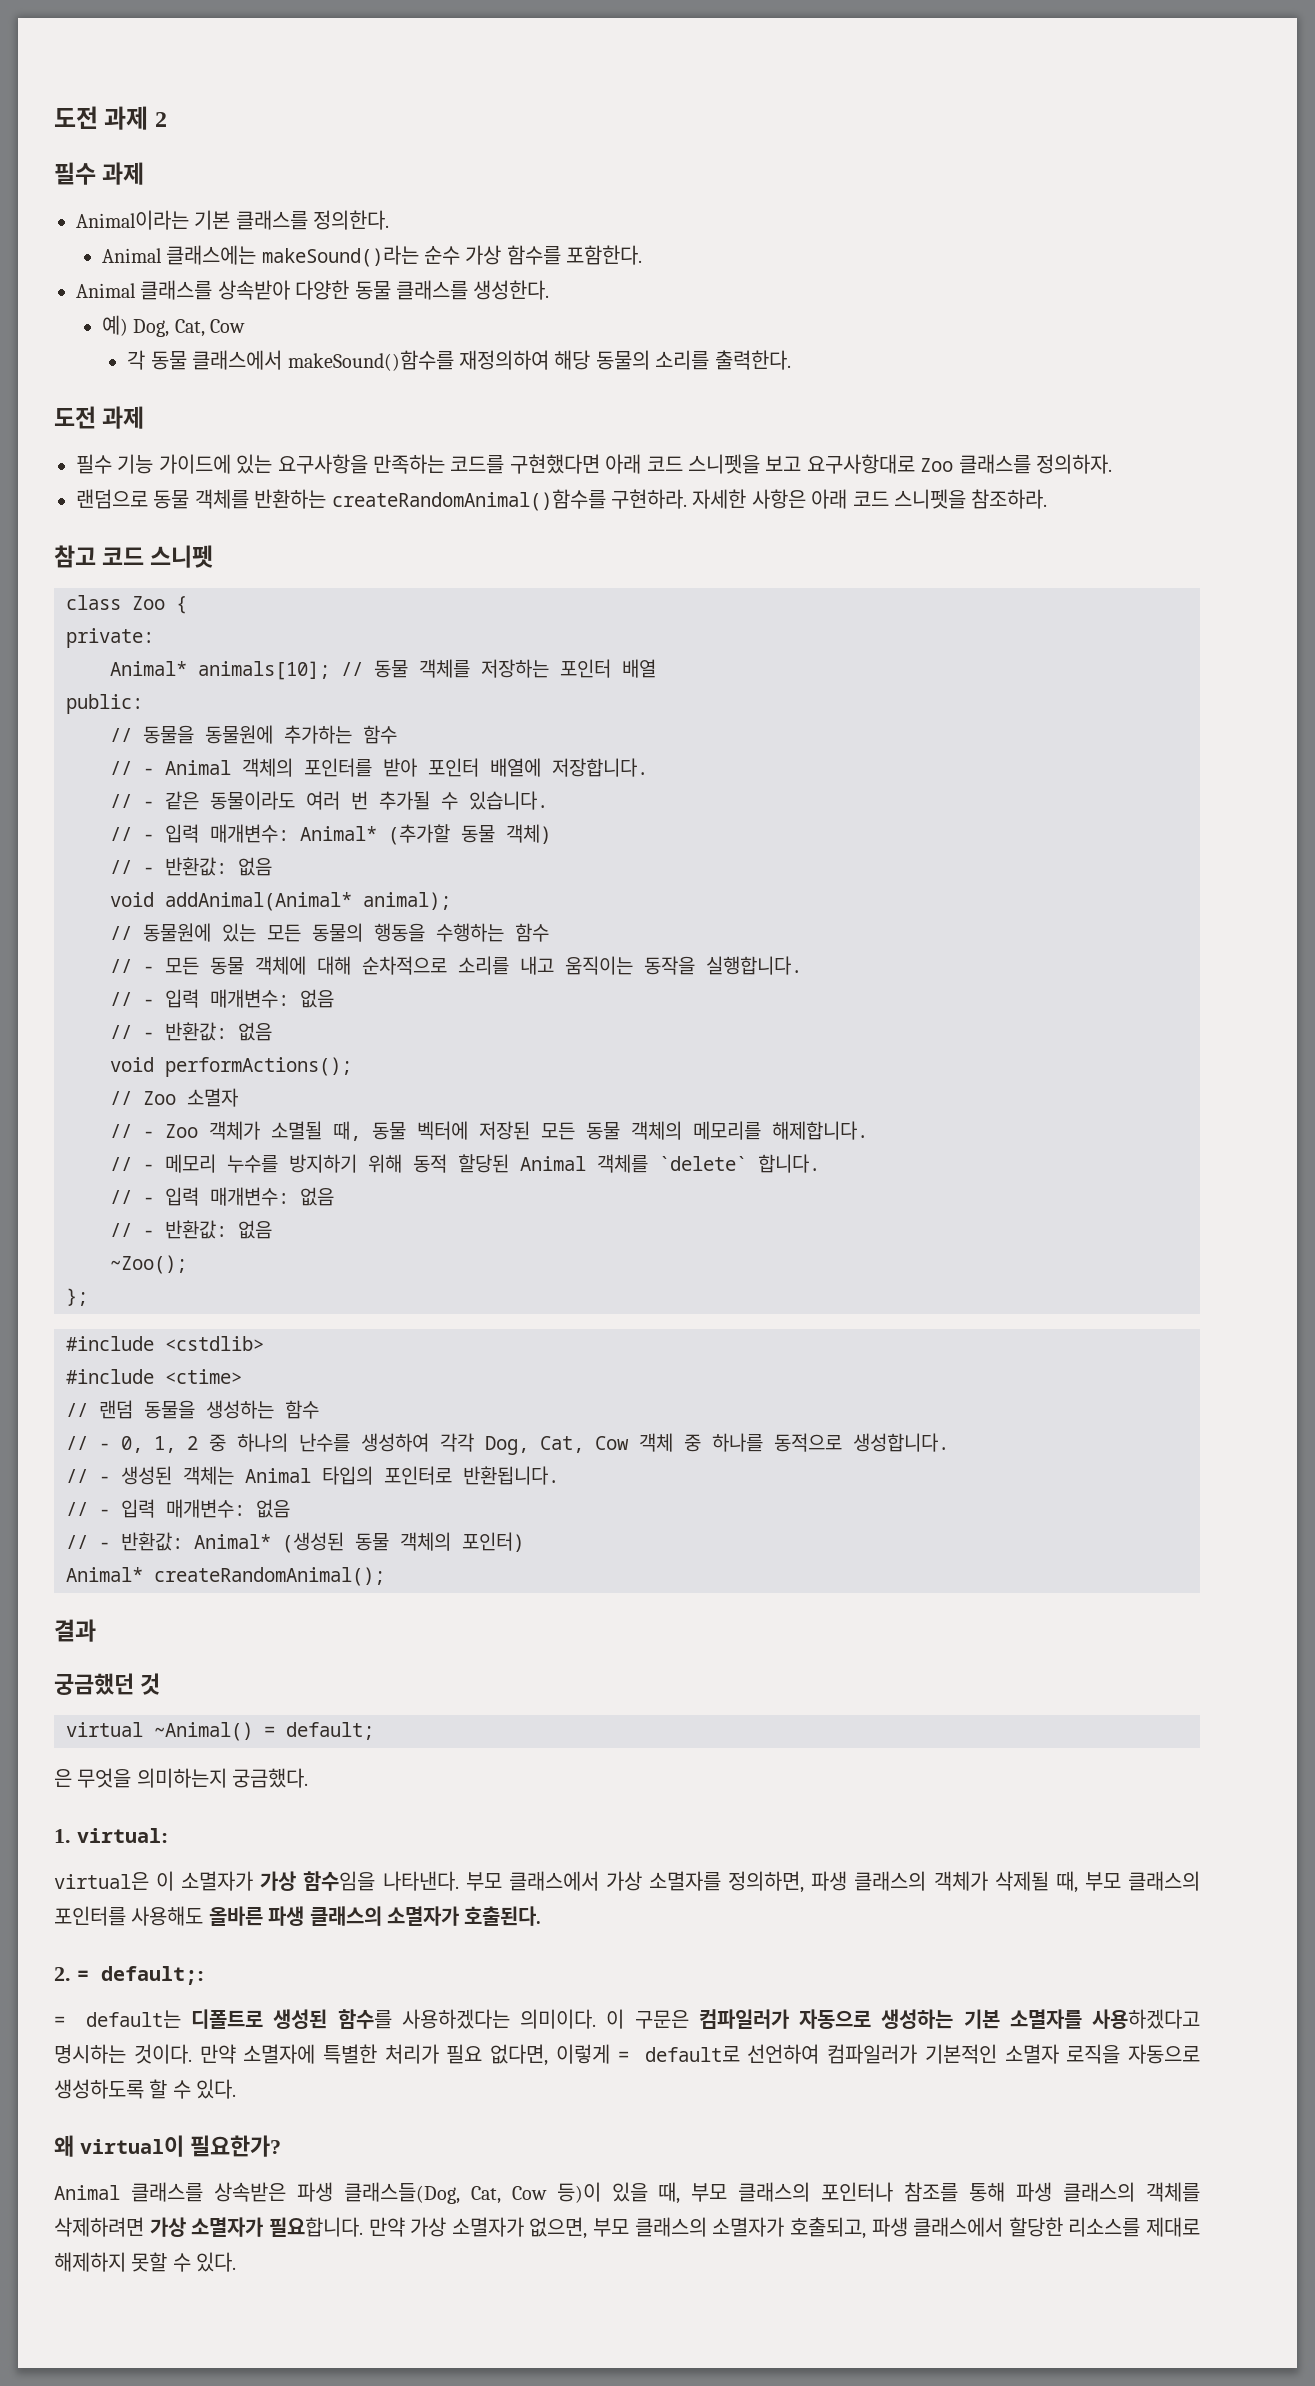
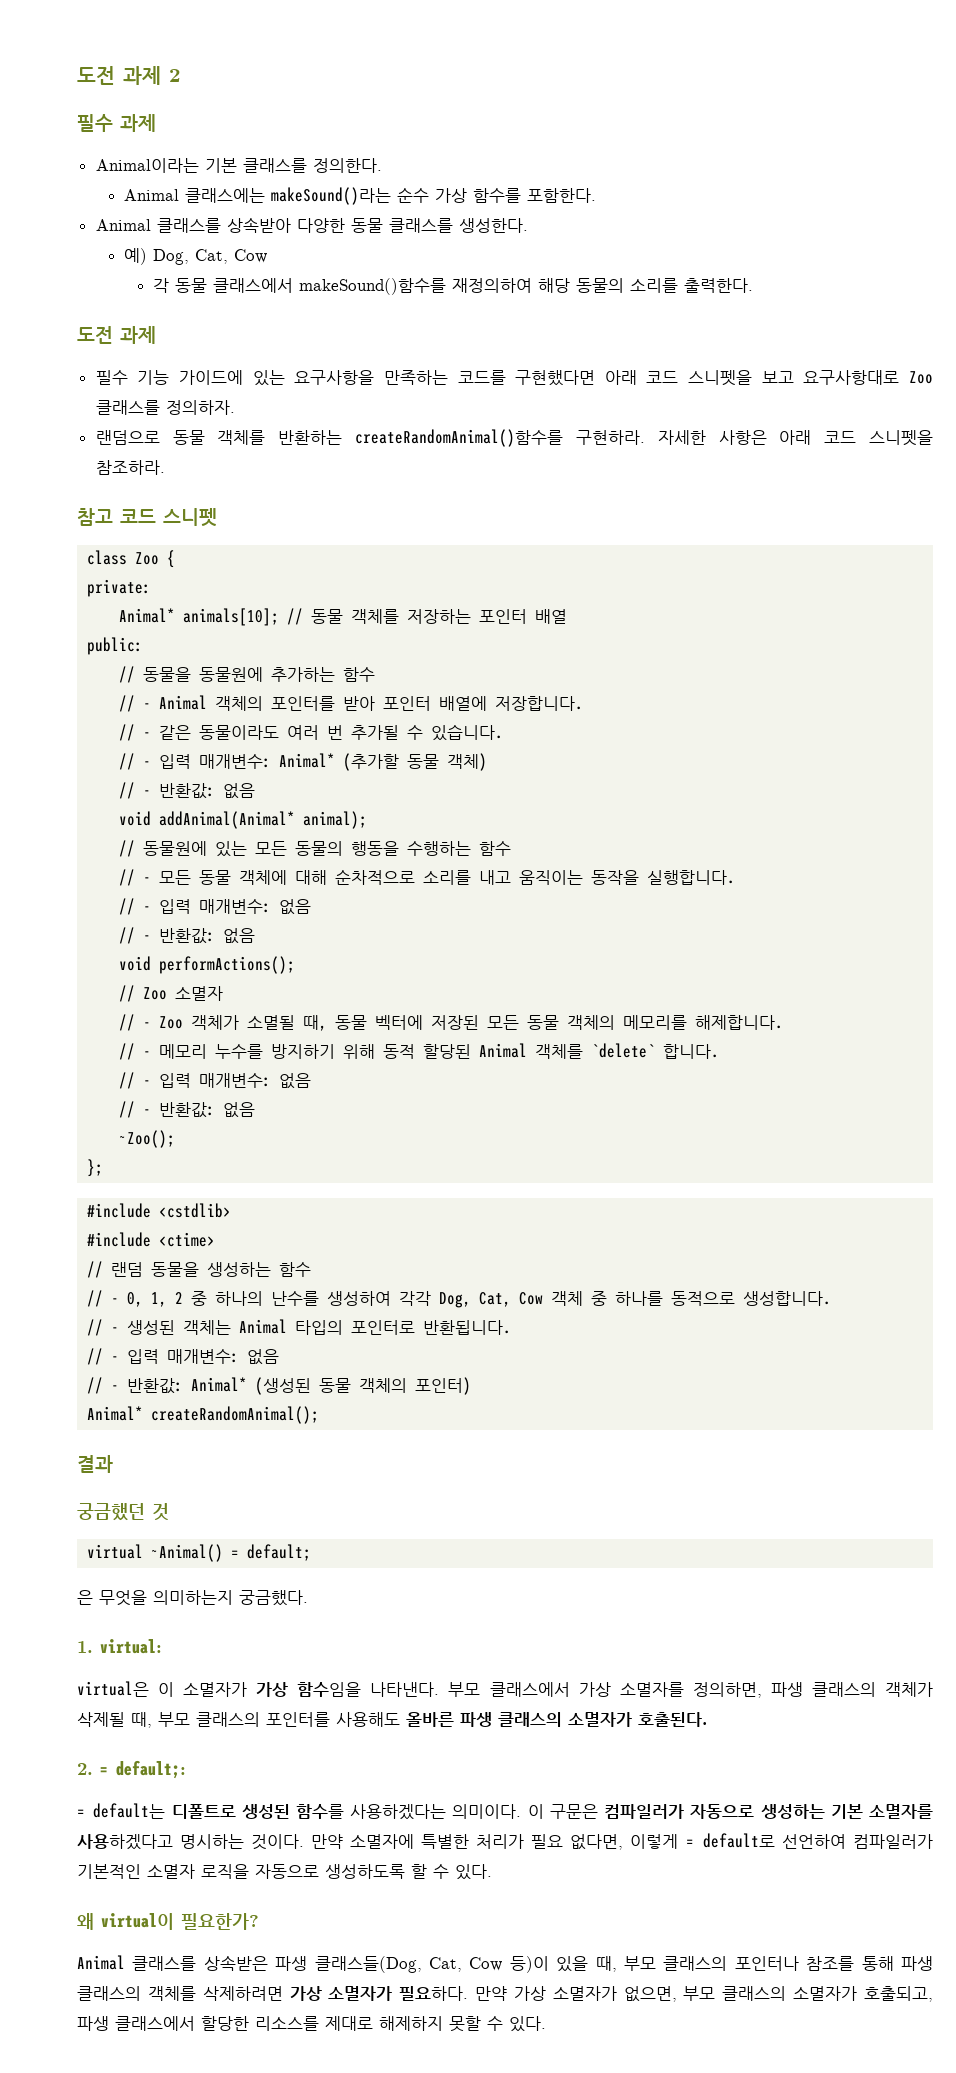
[268,2217,363,2237] 필요합니다. -> [399,1986,469,2001] 필요하다.

